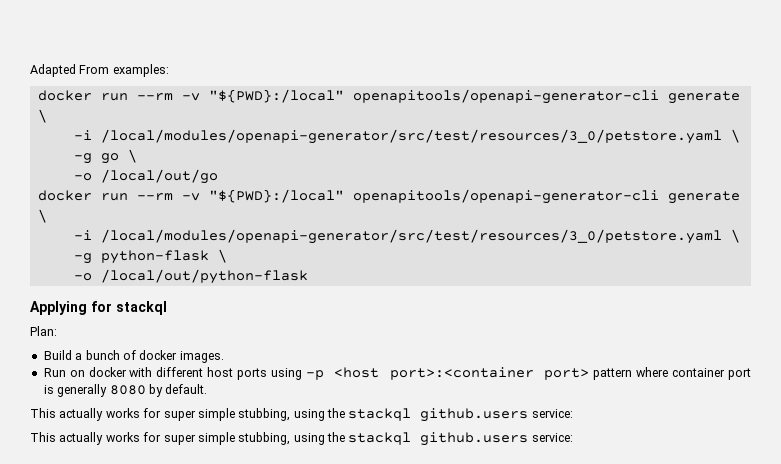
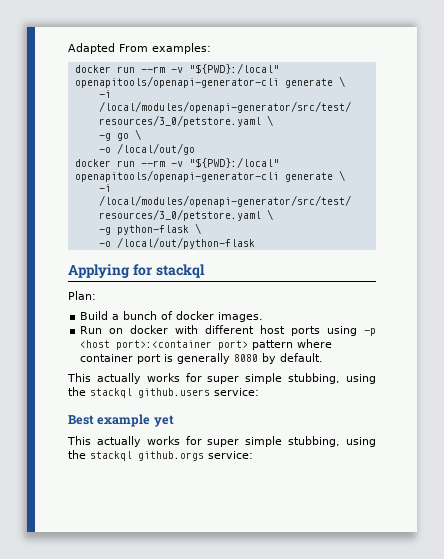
(573, 413) none -> [68,414,174,427] // Best example yet
[420,432,529,446] github.users -> [138,451,204,461] github.orgs

